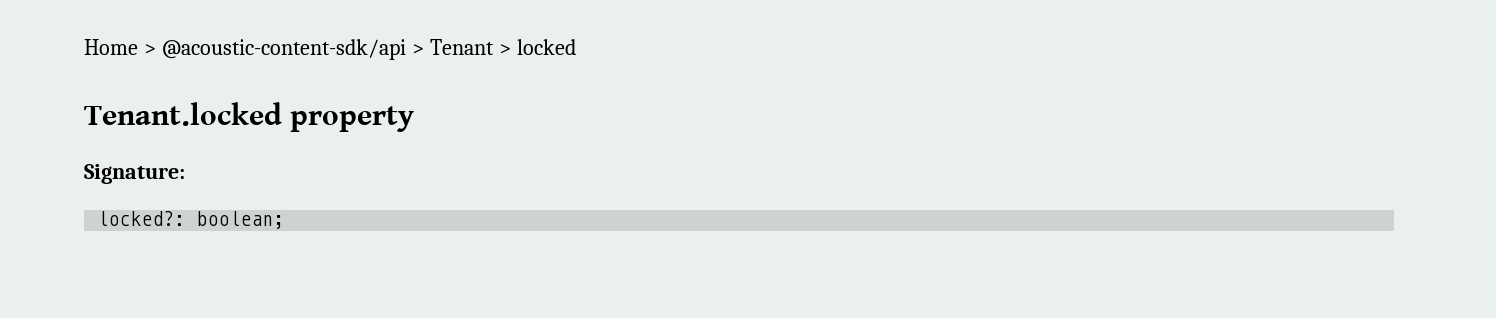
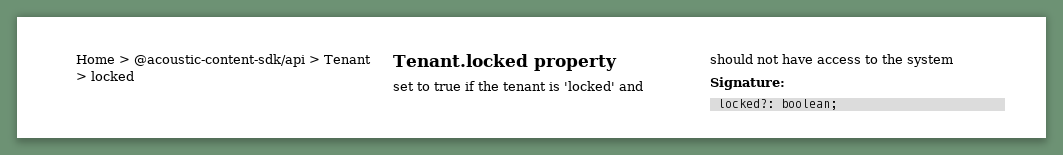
(415, 119) none -> [393,81,643,91] [710,54,953,67] // set to true if the tenant is 'locked' and should not have access to the system

